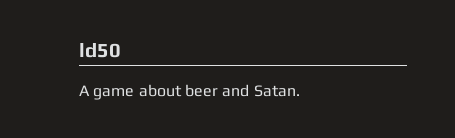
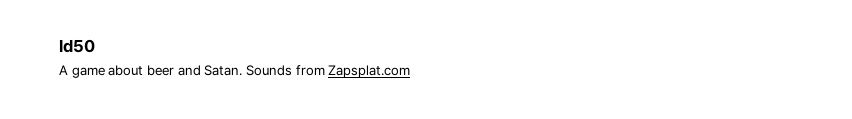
(300, 91) none -> [245,65,411,78] Sounds from Zapsplat.com

